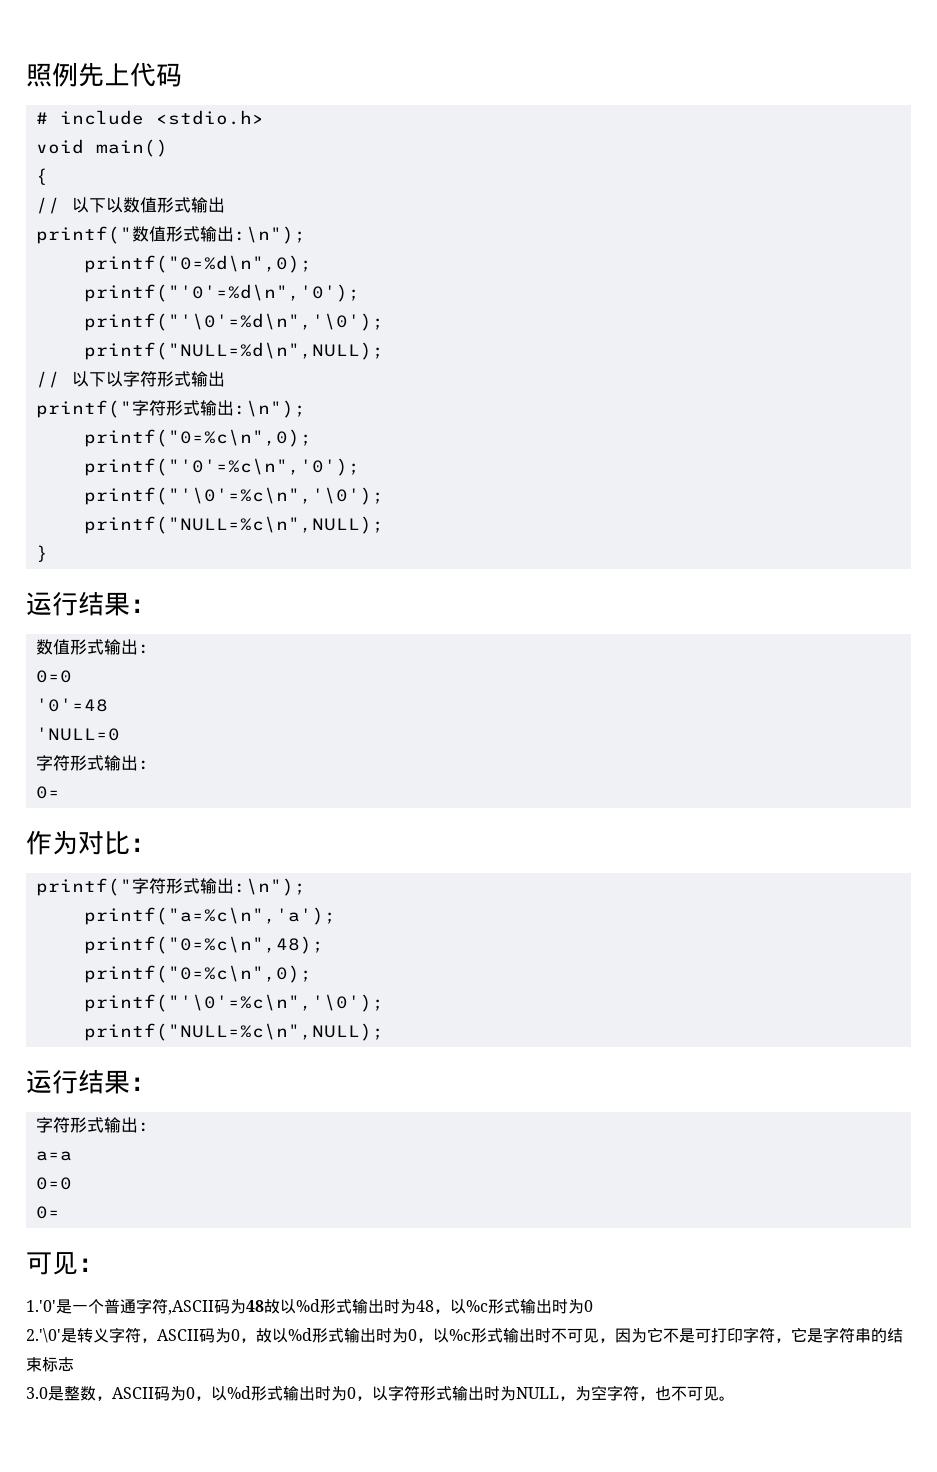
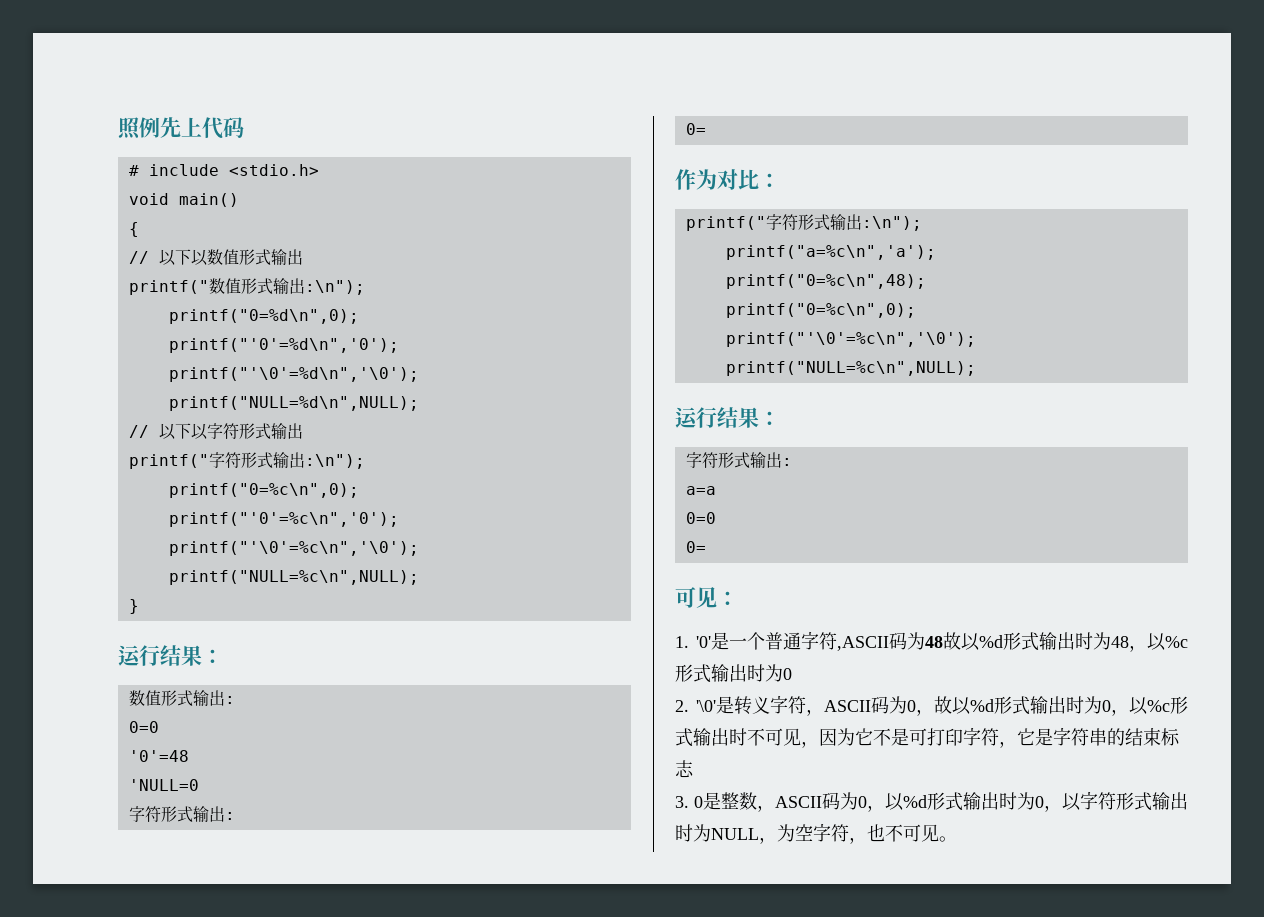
[26,1300,56,1312] 1.'0' -> [675,636,711,648] 1. '0'
[26,1328,61,1343] 2.'\0' -> [675,700,716,712] 2. '\0'
[26,1387,48,1399] 3.0 -> [675,796,703,808] 3. 0

